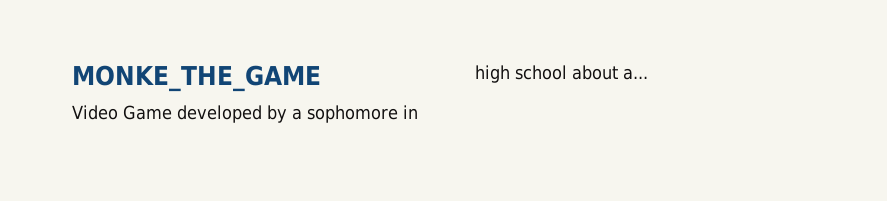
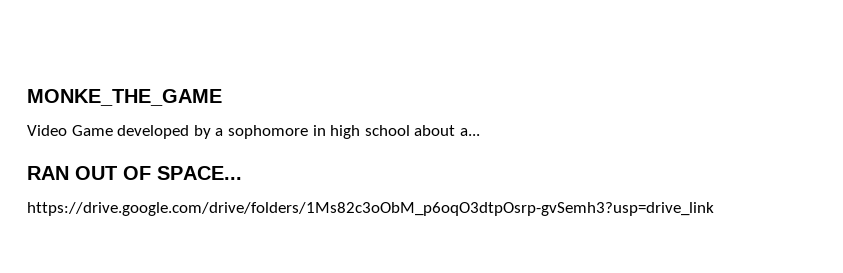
(648, 74) none -> [27,166,242,180] [27,202,714,216] // RAN OUT OF SPACE... // https://drive.google.com/drive/folders/1Ms82c3oObM_p6oqO3dtpOsrp-gvSemh3?usp=drive_link

